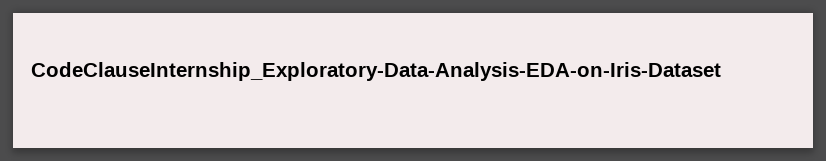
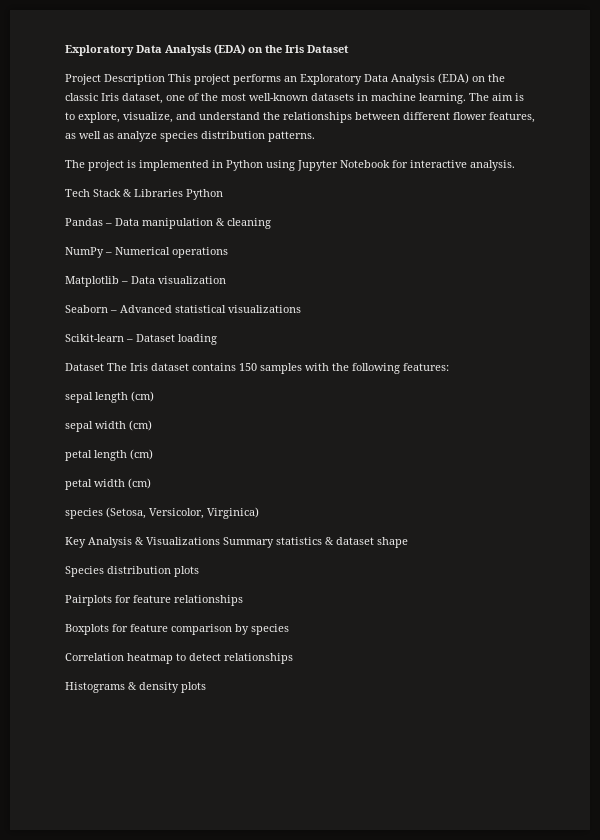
[31,62,721,81] CodeClauseInternship_Exploratory-Data-Analysis-EDA-on-Iris-Dataset -> [65,44,349,56] [65,73,505,85] [65,93,524,104] [65,112,535,123] [65,131,315,142] [65,160,515,171] [65,189,223,200] [65,218,271,229] [65,247,228,258] [65,276,226,287] [65,305,301,313] [65,334,217,345] [65,363,449,374] [65,391,154,403] [65,420,152,432] [65,449,153,461] [65,478,151,490] [65,507,259,519] [65,537,408,548] [65,566,199,577] [65,595,243,606] [65,624,289,635] [65,653,293,664] [65,682,206,693] Exploratory Data Analysis (EDA) on the Iris Dataset // Project Description This project performs an Exploratory Data Analysis (EDA) on the classic Iris dataset, one of the most well-known datasets in machine learning. The aim is to explore, visualize, and understand the relationships between different flower features, as well as analyze species distribution patterns. // The project is implemented in Python using Jupyter Notebook for interactive analysis. // Tech Stack & Libraries Python // Pandas – Data manipulation & cleaning // NumPy – Numerical operations // Matplotlib – Data visualization // Seaborn – Advanced statistical visualizations // Scikit-learn – Dataset loading // Dataset The Iris dataset contains 150 samples with the following features: // sepal length (cm) // sepal width (cm) // petal length (cm) // petal width (cm) // species (Setosa, Versicolor, Virginica) // Key Analysis & Visualizations Summary statistics & dataset shape // Species distribution plots // Pairplots for feature relationships // Boxplots for feature comparison by species // Correlation heatmap to detect relationships // Histograms & density plots

